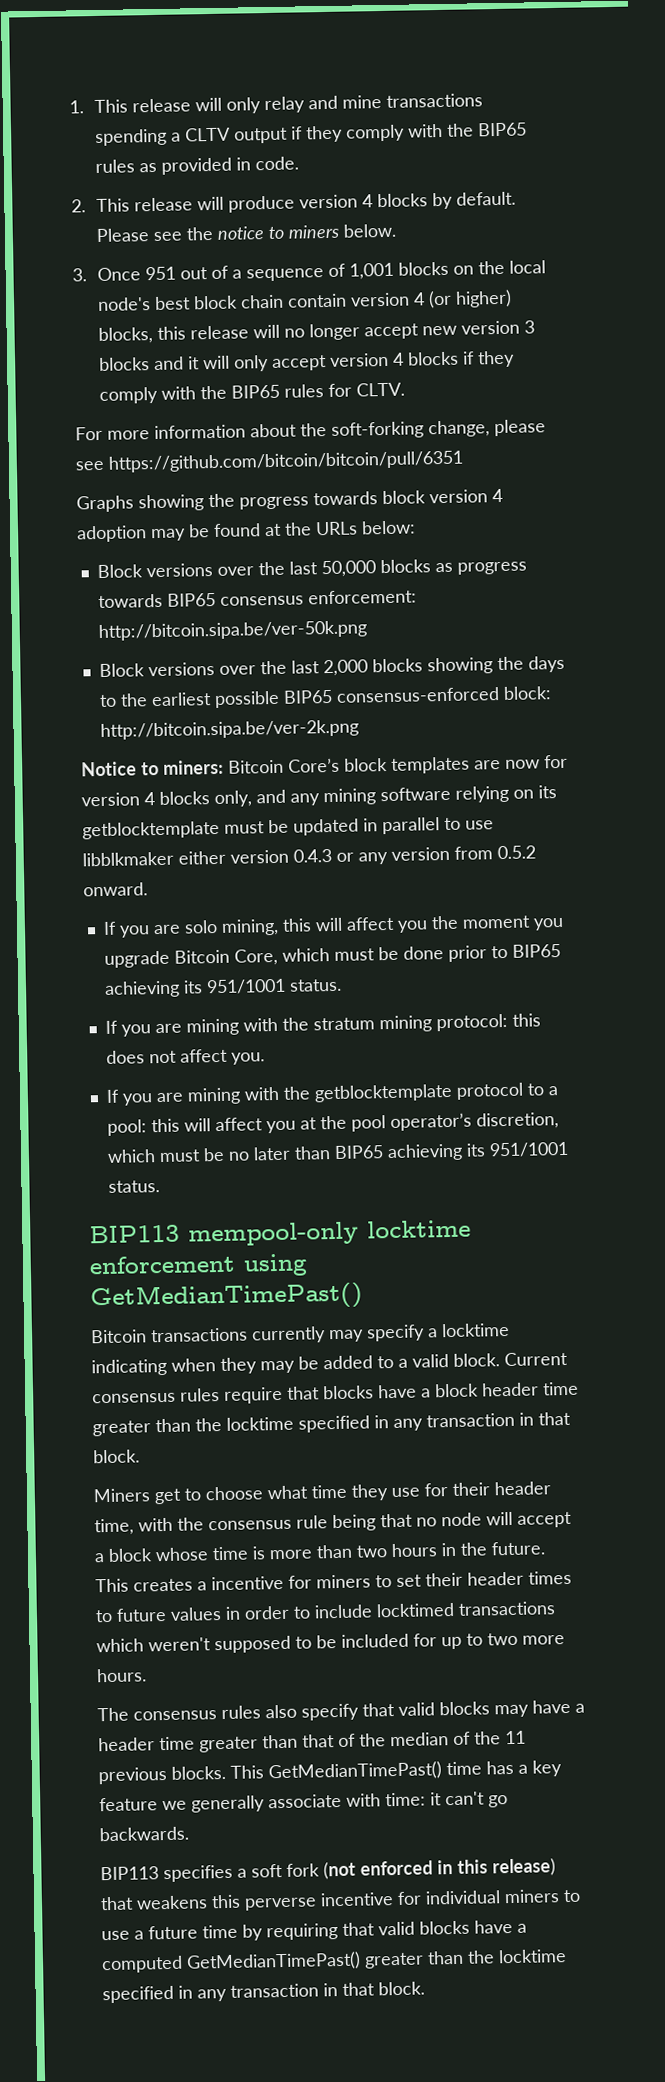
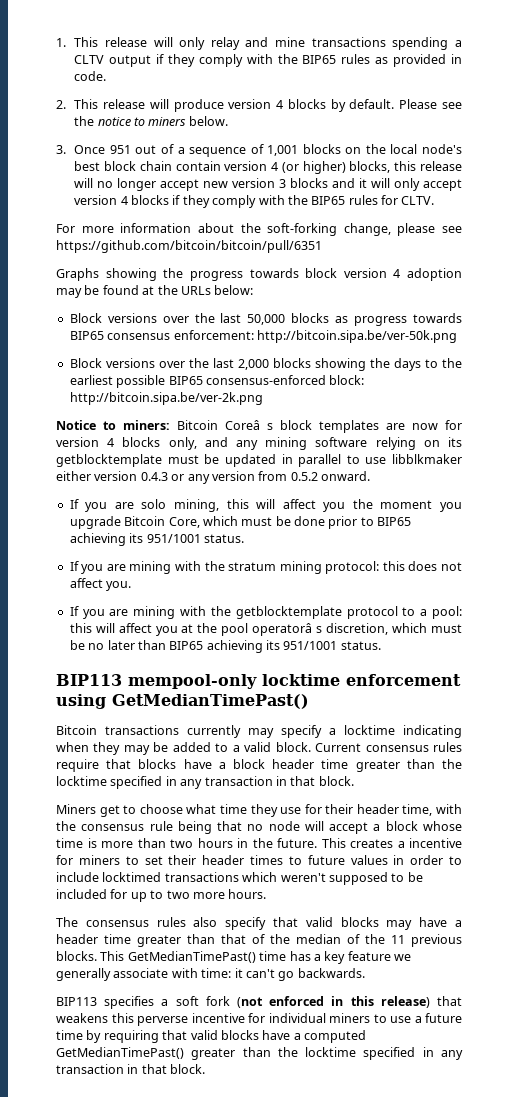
[288,757,340,773] Core’s -> [225,420,273,430] Coreâ s
[389,1112,472,1132] operator’s -> [252,623,323,636] operatorâ s

